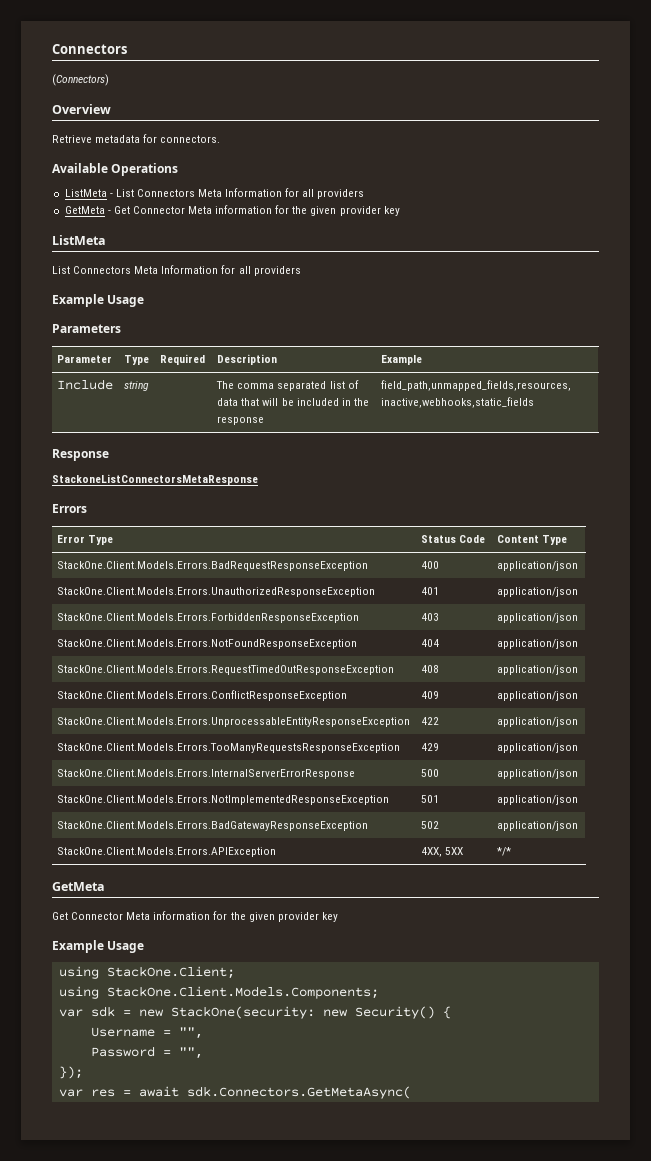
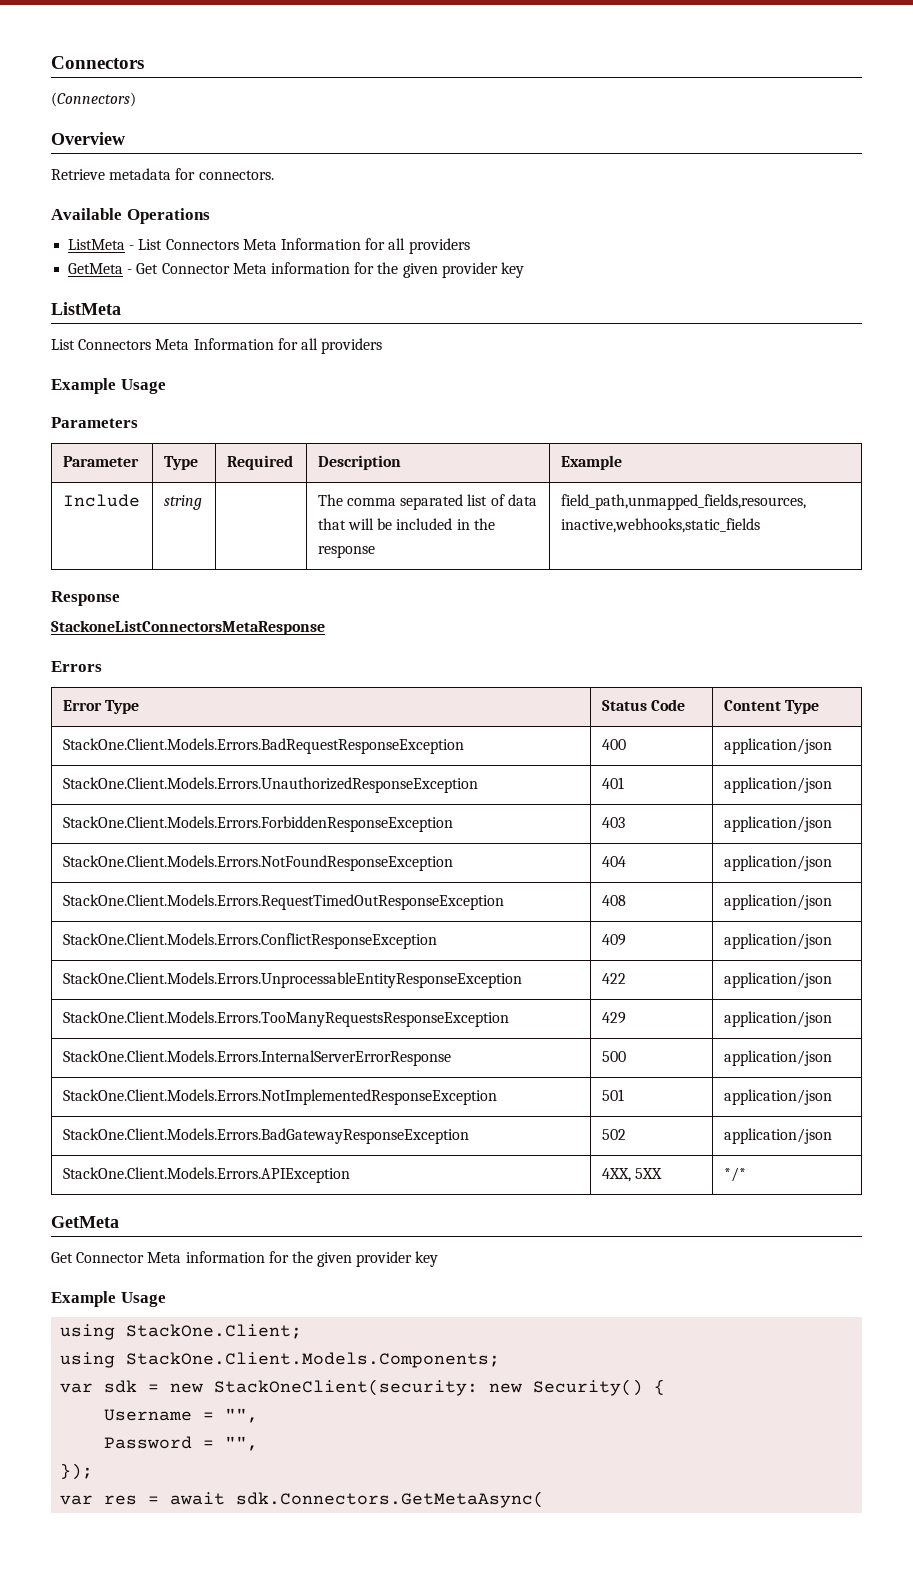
[170,1006,315,1019] StackOne(security: -> [214,1379,479,1396] StackOneClient(security:

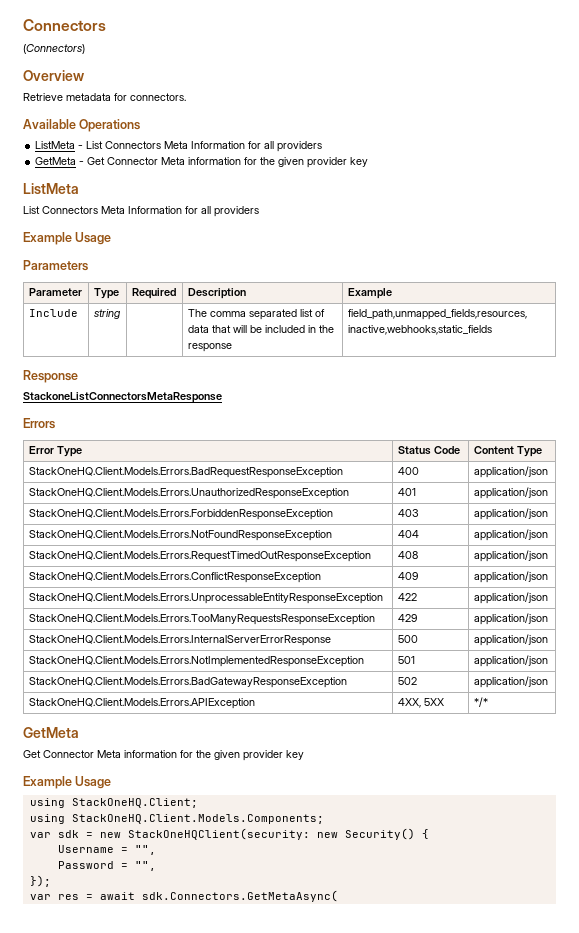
[62,738,464,754] StackOne.Client.Models.Errors.BadRequestResponseException -> [28,467,343,478] StackOneHQ.Client.Models.Errors.BadRequestResponseException
[62,777,478,793] StackOne.Client.Models.Errors.UnauthorizedResponseException -> [28,488,349,499] StackOneHQ.Client.Models.Errors.UnauthorizedResponseException
[62,816,453,832] StackOne.Client.Models.Errors.ForbiddenResponseException -> [28,509,333,520] StackOneHQ.Client.Models.Errors.ForbiddenResponseException
[62,855,453,871] StackOne.Client.Models.Errors.NotFoundResponseException -> [28,530,332,541] StackOneHQ.Client.Models.Errors.NotFoundResponseException
[62,894,504,910] StackOne.Client.Models.Errors.RequestTimedOutResponseException -> [28,551,371,562] StackOneHQ.Client.Models.Errors.RequestTimedOutResponseException
[62,933,437,949] StackOne.Client.Models.Errors.ConflictResponseException -> [28,572,321,583] StackOneHQ.Client.Models.Errors.ConflictResponseException
[62,972,522,988] StackOne.Client.Models.Errors.UnprocessableEntityResponseException -> [28,593,383,604] StackOneHQ.Client.Models.Errors.UnprocessableEntityResponseException
[62,1011,509,1027] StackOne.Client.Models.Errors.TooManyRequestsResponseException -> [28,614,375,625] StackOneHQ.Client.Models.Errors.TooManyRequestsResponseException
[62,1050,451,1066] StackOne.Client.Models.Errors.InternalServerErrorResponse -> [28,635,331,646] StackOneHQ.Client.Models.Errors.InternalServerErrorResponse
[62,1089,497,1105] StackOne.Client.Models.Errors.NotImplementedResponseException -> [28,656,364,667] StackOneHQ.Client.Models.Errors.NotImplementedResponseException
[62,1128,469,1144] StackOne.Client.Models.Errors.BadGatewayResponseException -> [28,677,347,688] StackOneHQ.Client.Models.Errors.BadGatewayResponseException
[62,1167,350,1183] StackOne.Client.Models.Errors.APIException -> [28,698,255,709] StackOneHQ.Client.Models.Errors.APIException
[126,1324,303,1339] [60,1352,501,1368] StackOne.Client; // using StackOne.Client.Models.Components; -> [71,798,198,808] [29,814,324,824] StackOneHQ.Client; // using StackOneHQ.Client.Models.Components;
[214,1379,479,1396] StackOneClient(security: -> [127,828,310,840] StackOneHQClient(security:

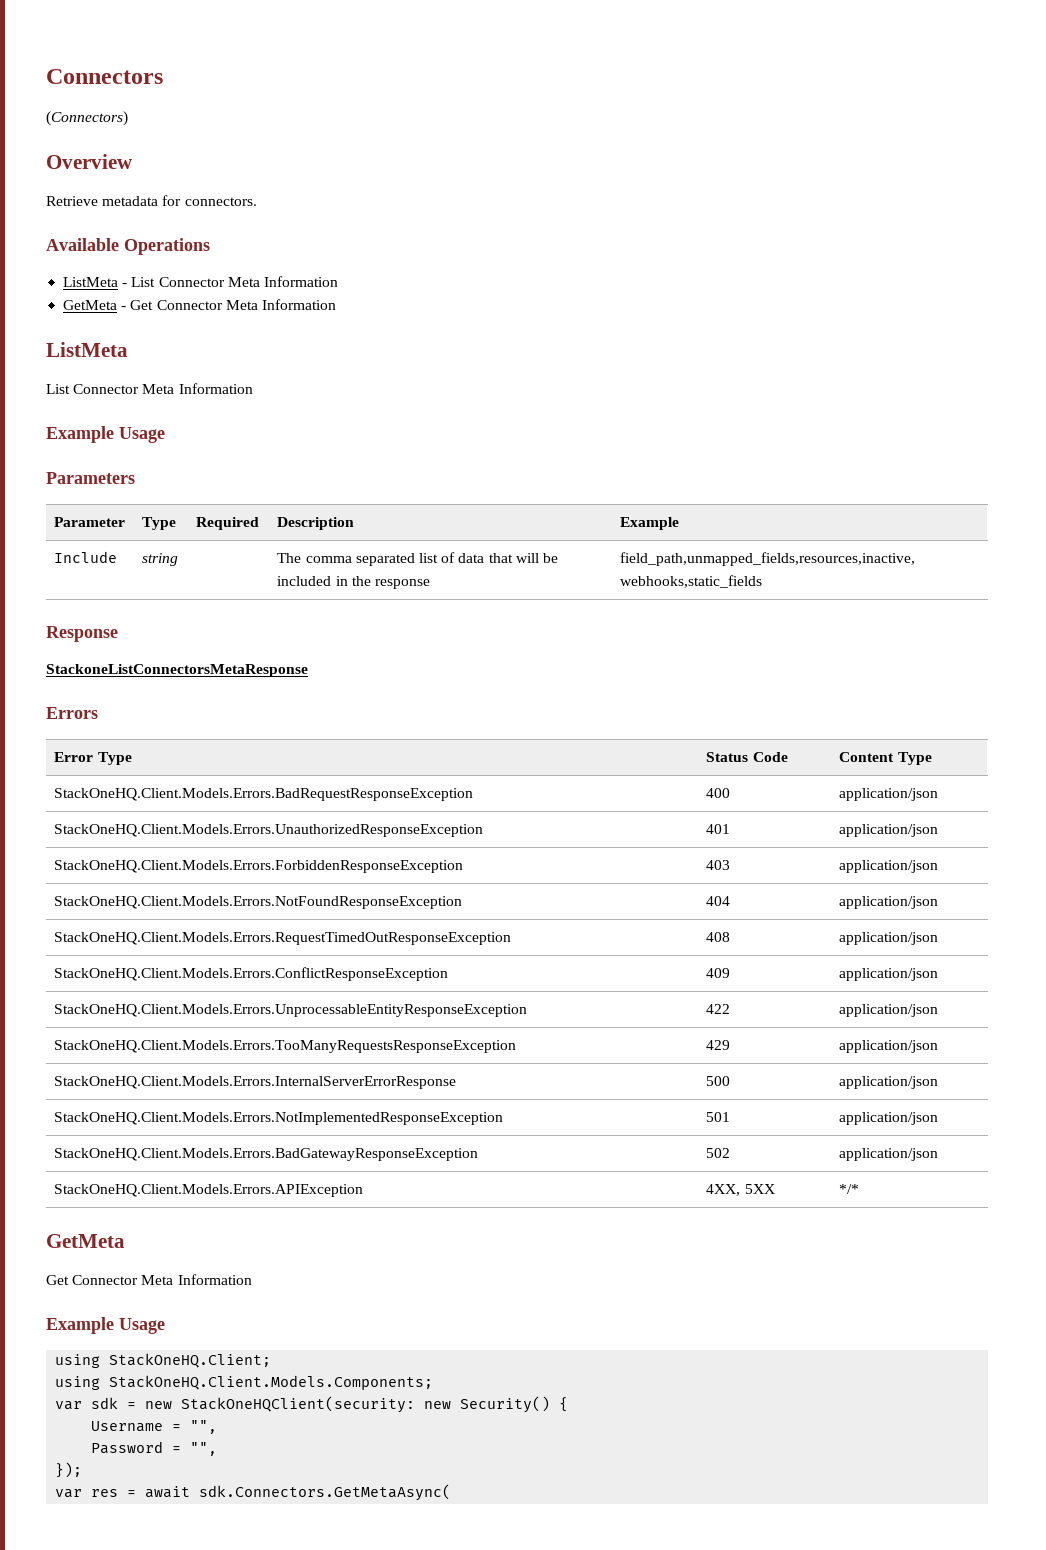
[105,141,323,152] Connectors Meta Information for all providers -> [158,276,338,287] Connector Meta Information
[188,157,369,168] information for the given provider key -> [261,299,336,310] Information
[42,206,259,217] Connectors Meta Information for all providers -> [73,383,253,394] Connector Meta Information
[124,750,304,761] information for the given provider key -> [177,1274,252,1285] Information

